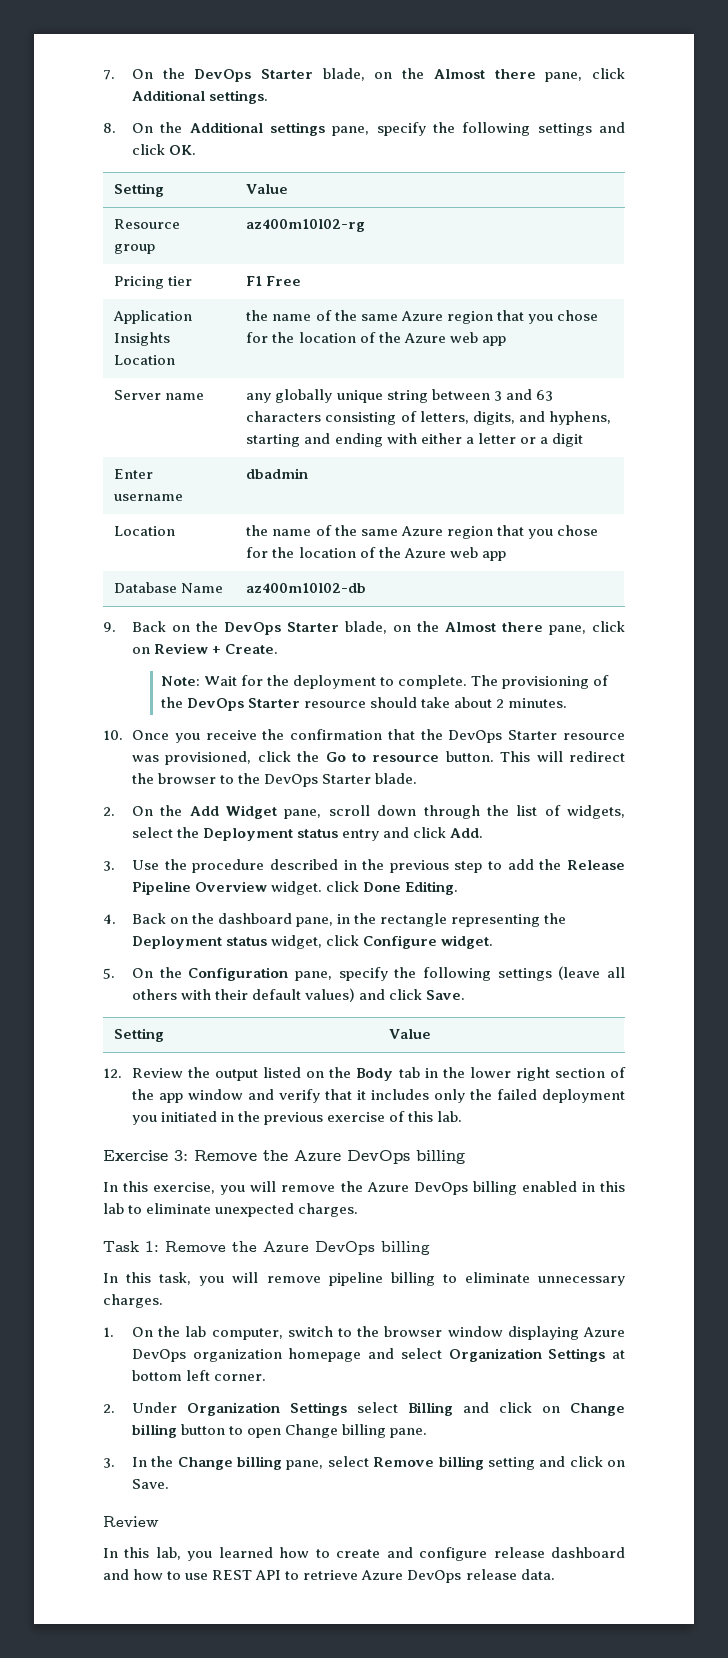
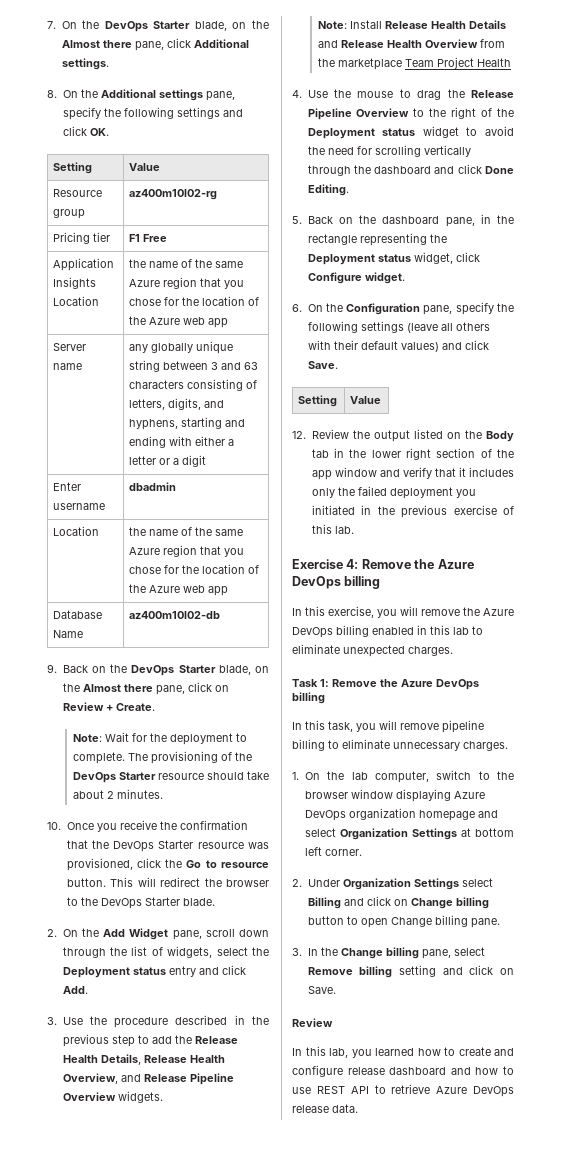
[131,881,323,895] Pipeline Overview widget. -> [62,1054,225,1065] [62,1073,234,1085] [62,1091,163,1103] [317,20,506,29] [317,39,505,48] [317,57,511,70] [292,89,514,100] [307,107,514,120] [307,126,514,139] [307,145,471,157] [307,165,455,176] Health Details, Release Health Overview, and Release Pipeline Overview widgets. // Note: Install Release Health Details and Release Health Overview from the marketplace Team Project Health // 4. Use the mouse to drag the Release Pipeline Overview to the right of the Deployment status widget to avoid the need for scrolling vertically through the dashboard and
[103,914,116,924] 4. -> [292,216,302,224] 5.
[103,968,115,979] 5. -> [292,304,302,312] 6.
[174,1150,188,1161] 3: -> [346,559,359,569] 4:

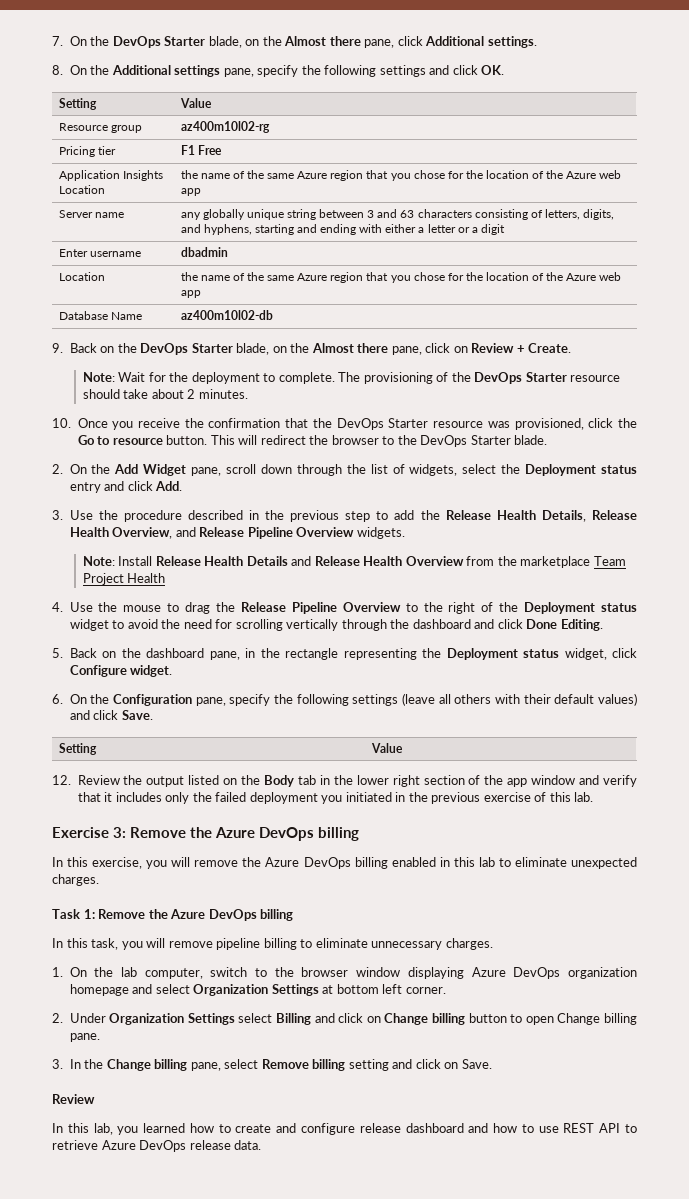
[346,559,359,569] 4: -> [113,827,126,838] 3:

